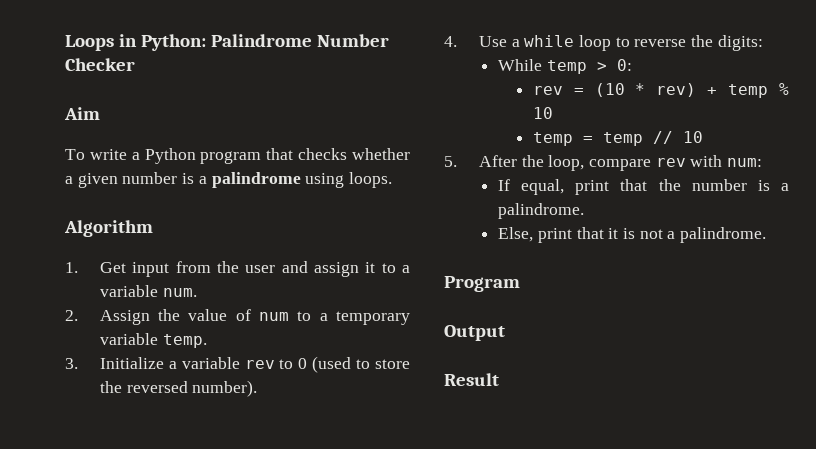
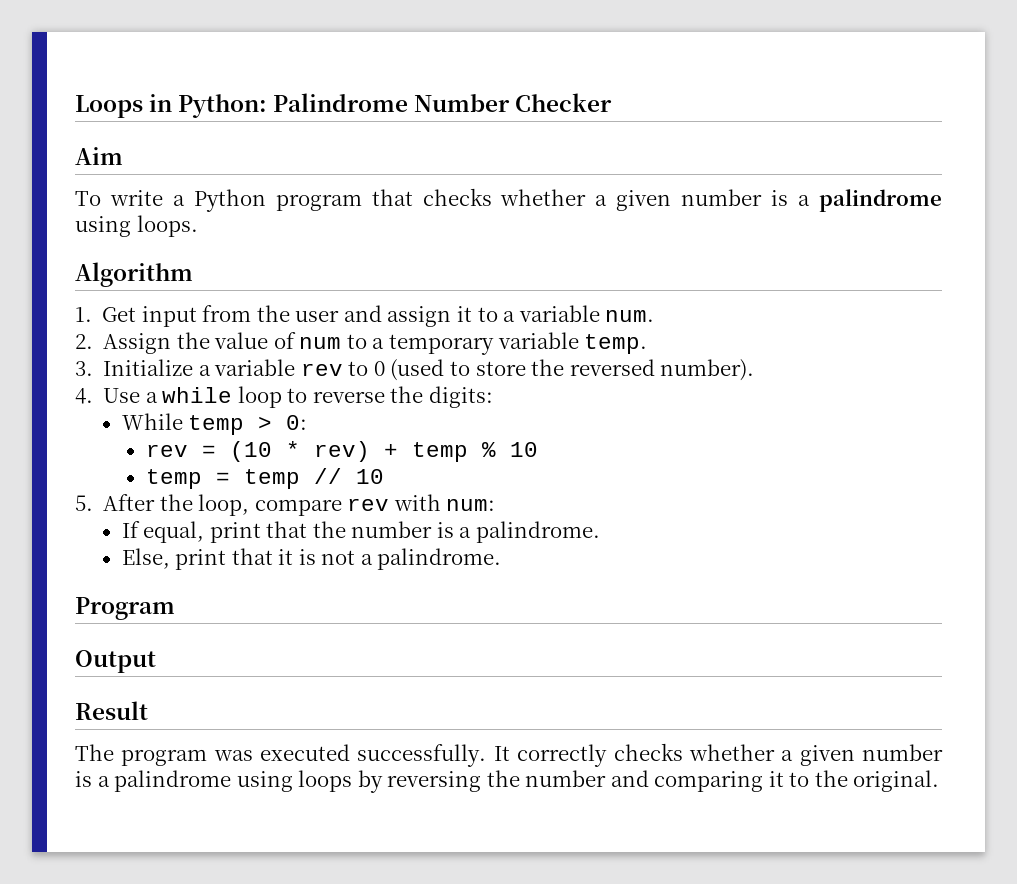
(499, 379) none -> [75,743,944,767] [75,770,940,793] // The program was executed successfully. It correctly checks whether a given number is a palindrome using loops by reversing the number and comparing it to the original.

